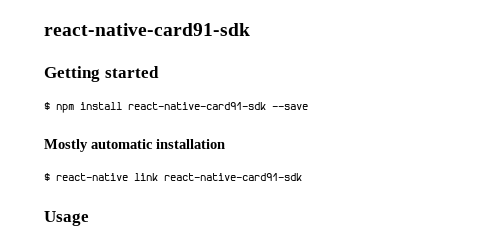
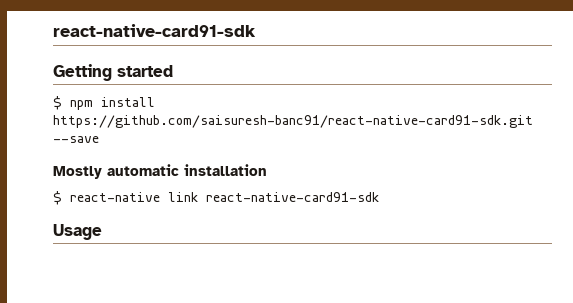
[128,102,266,110] react-native-card91-sdk -> [53,115,533,128] https://github.com/saisuresh-banc91/react-native-card91-sdk.git

